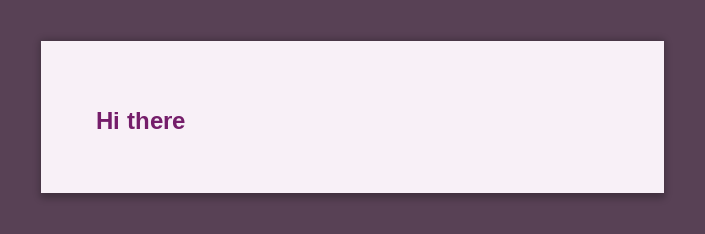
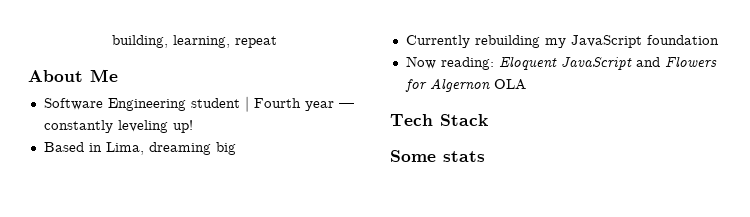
[96,112,185,129] Hi there -> [111,35,277,48] [28,69,118,82] [43,96,354,112] [43,120,193,133] [43,142,236,155] [405,35,719,48] [405,56,717,70] [404,78,526,92] [390,114,488,126] [390,150,485,162] building, learning, repeat // About Me // Software Engineering student | Fourth year — constantly leveling up! // Based in Lima, dreaming big // Currently rebuilding my JavaScript foundation // Now reading: Eloquent JavaScript and Flowers for Algernon OLA // Tech Stack // Some stats

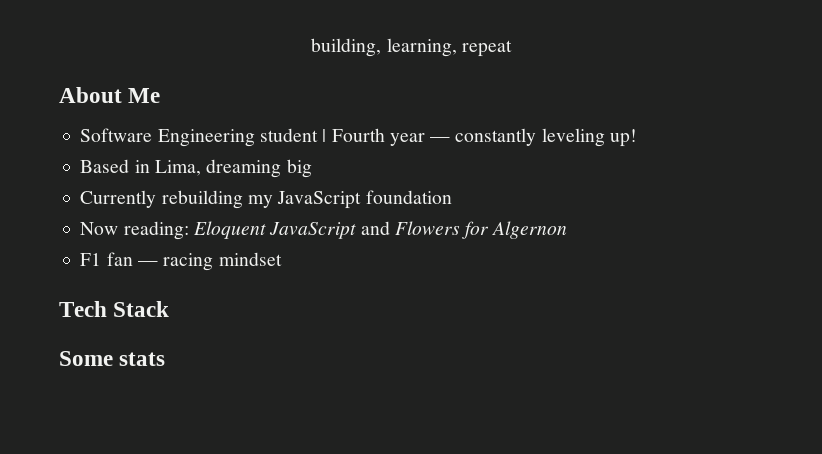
[493,79,526,90] OLA -> [80,252,282,271] // F1 fan — racing mindset

